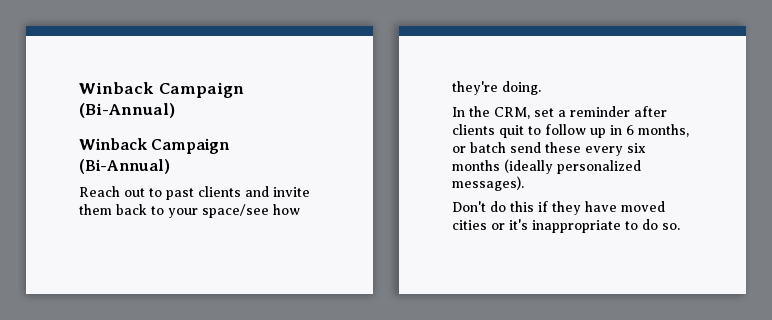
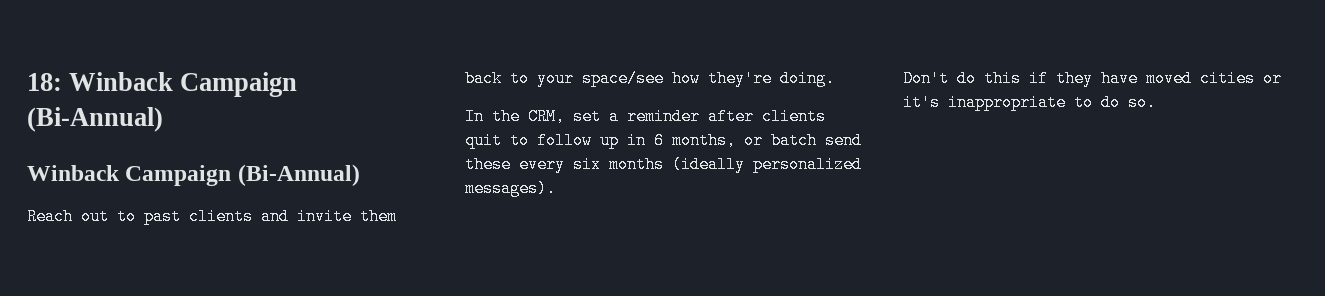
(79, 88) none -> [27,73,62,91] 18:

